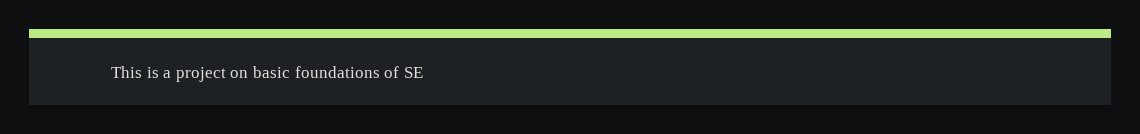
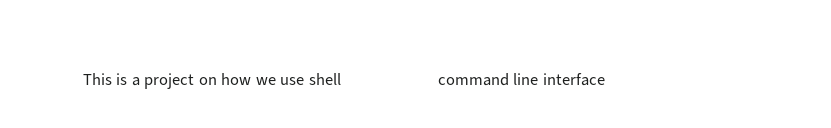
[252,66,423,78] basic foundations of SE -> [221,73,605,86] how we use shell command line interface

